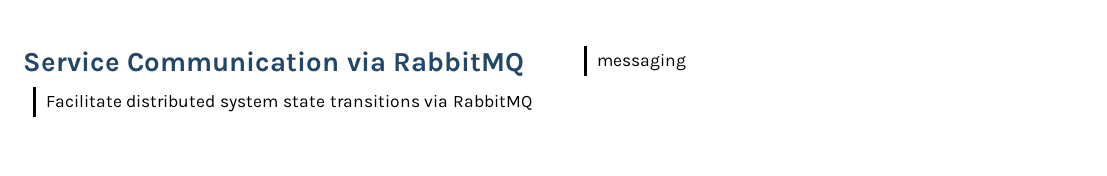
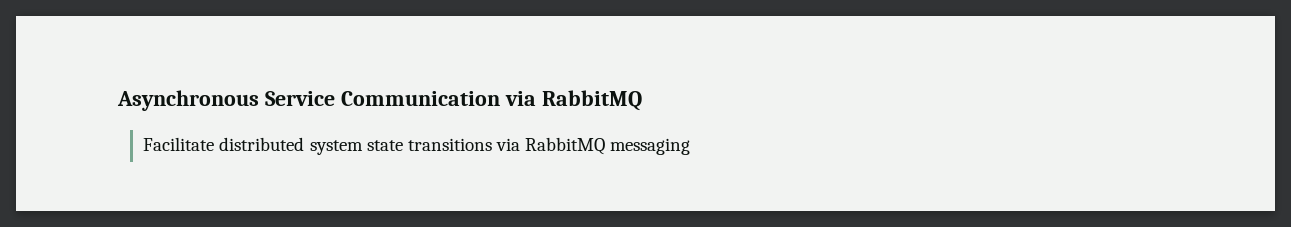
(23, 61) none -> [117,90,259,111] Asynchronous

